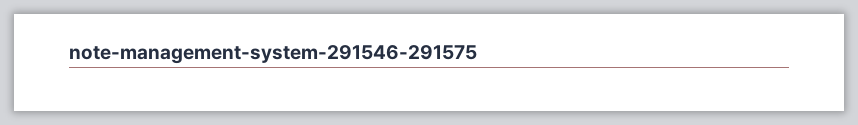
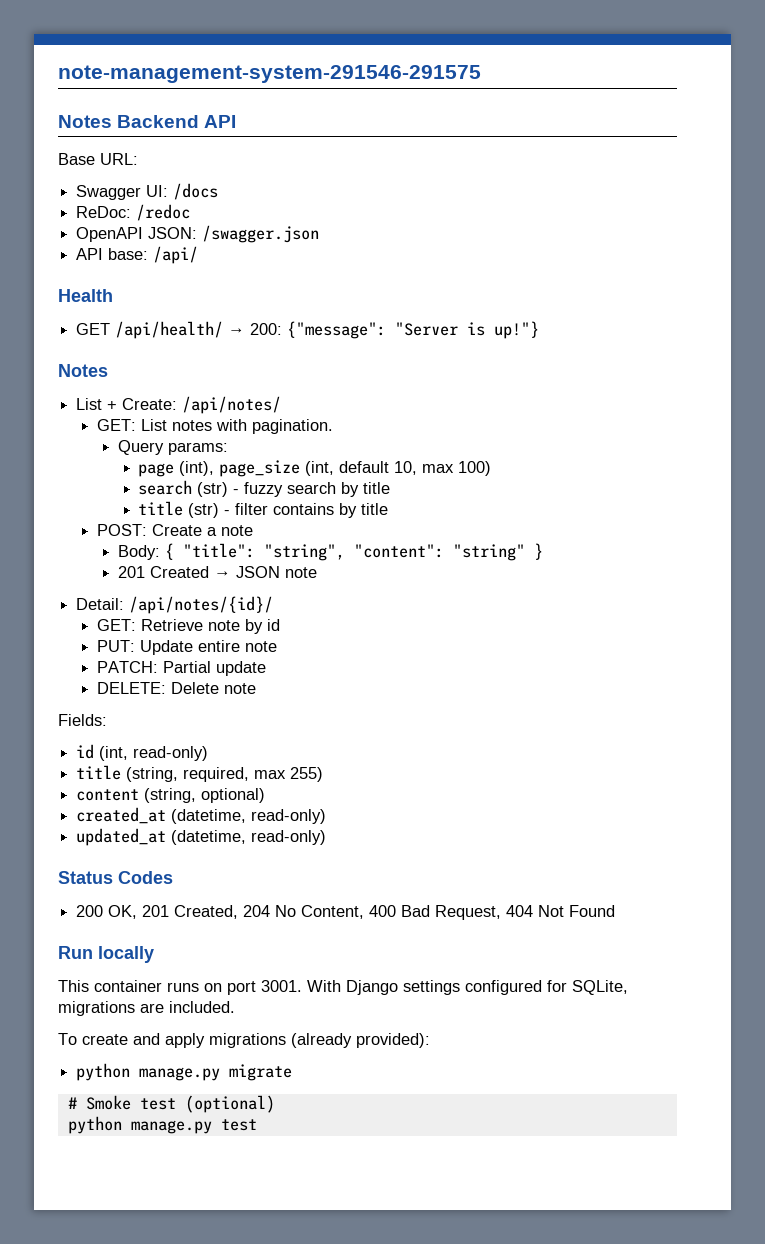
(477, 54) none -> [58,115,237,128] [58,153,138,165] [76,183,219,200] [76,204,191,221] [76,225,320,243] [76,246,199,264] [58,289,113,302] [76,321,540,339] [58,364,108,377] [76,396,282,414] [96,419,333,434] [117,440,228,455] [138,460,492,477] [138,480,391,497] [138,501,389,518] [96,524,253,536] [117,543,543,561] [117,566,317,578] [76,596,274,614] [96,619,280,634] [96,640,277,655] [96,661,266,676] [96,682,256,694] [58,714,107,726] [76,744,209,761] [76,765,324,782] [76,788,266,803] [76,807,327,824] [76,828,327,846] [58,871,173,884] [76,905,616,920] [58,946,154,963] [58,980,628,995] [58,1001,235,1016] [58,1033,430,1048] [76,1063,293,1081] [67,1095,275,1113] [67,1116,257,1134] // Notes Backend API // Base URL: // Swagger UI: /docs // ReDoc: /redoc // OpenAPI JSON: /swagger.json // API base: /api/ // Health // GET /api/health/ → 200: {"message": "Server is up!"} // Notes // List + Create: /api/notes/ // GET: List notes with pagination. // Query params: // page (int), page_size (int, default 10, max 100) // search (str) - fuzzy search by title // title (str) - filter contains by title // POST: Create a note // Body: { "title": "string", "content": "string" } // 201 Created → JSON note // Detail: /api/notes/{id}/ // GET: Retrieve note by id // PUT: Update entire note // PATCH: Partial update // DELETE: Delete note // Fields: // id (int, read-only) // title (string, required, max 255) // content (string, optional) // created_at (datetime, read-only) // updated_at (datetime, read-only) // Status Codes // 200 OK, 201 Created, 204 No Content, 400 Bad Request, 404 Not Found // Run locally // This container runs on port 3001. With Django settings configured for SQLite, migrations are included. // To create and apply migrations (already provided): // python manage.py migrate // # Smoke test (optional) // python manage.py test

